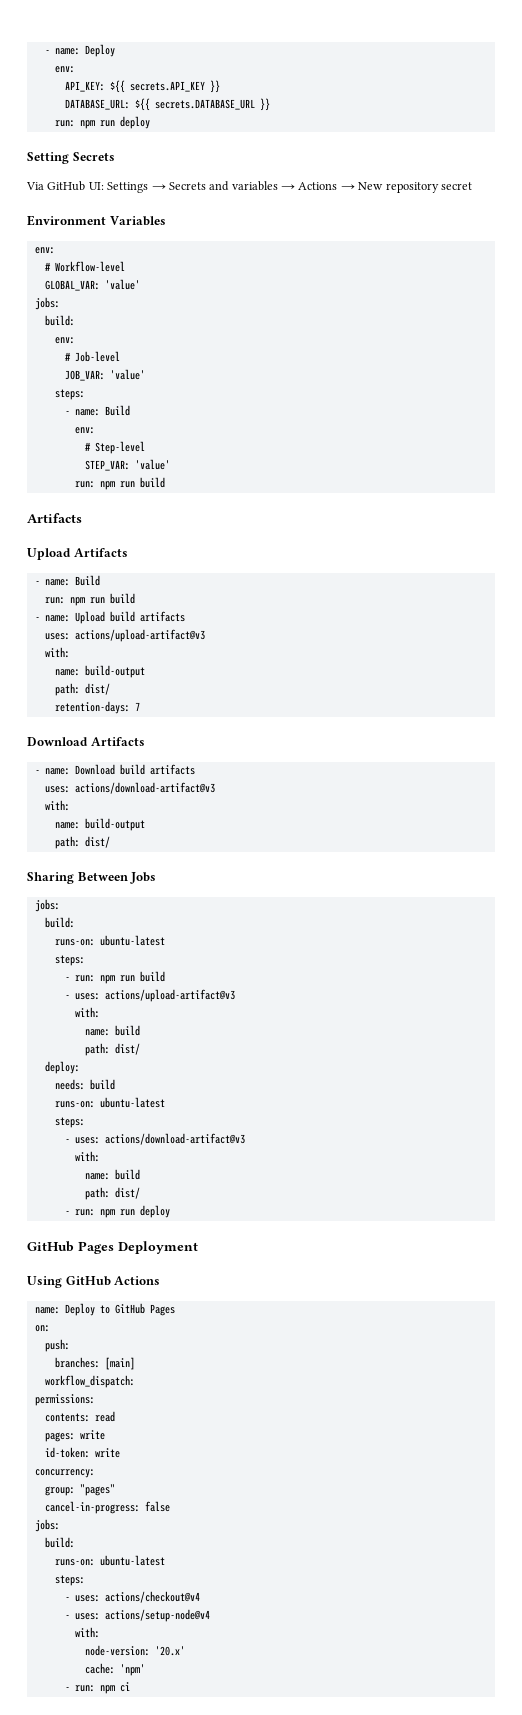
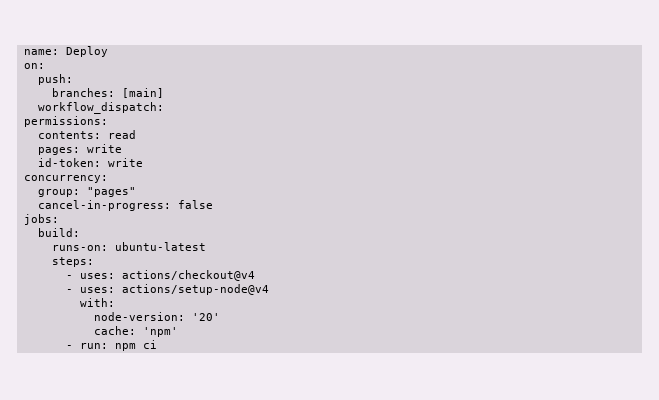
[44,44,115,57] [54,66,75,73] [64,80,220,93] [64,98,270,111] [54,116,150,129] [27,152,115,164] [26,181,472,193] [27,215,166,226] [34,247,55,254] [44,261,125,272] [44,279,140,291] [34,297,60,310] [44,315,75,326] [54,337,75,344] [64,351,120,362] [64,369,145,381] [54,389,85,400] [64,405,130,416] [74,427,95,434] [84,441,145,454] [84,459,170,471] [74,477,165,490] [27,513,82,523] [27,548,128,560] [34,575,100,586] [44,593,135,606] [34,611,185,624] [44,629,205,642] [44,647,70,658] [54,665,145,678] [54,683,110,696] [54,701,140,714] [27,737,145,746] [34,764,195,775] [44,782,215,794] [44,800,70,811] [54,818,145,831] [54,836,110,849] [27,872,157,884] [34,899,60,912] [44,917,75,928] [54,935,165,946] [54,955,85,966] [64,971,165,984] [64,989,235,1002] [74,1007,100,1018] [84,1025,140,1036] [84,1043,140,1056] [44,1061,80,1074] [54,1079,115,1090] [54,1097,165,1108] [54,1117,85,1128] [64,1133,245,1145] [74,1151,100,1162] [84,1169,140,1180] [84,1187,140,1200] [64,1205,170,1218] [27,1241,198,1254] [27,1276,161,1288] [34,1303,175,1316] - name: Deploy // env: // API_KEY: ${{ secrets.API_KEY }} // DATABASE_URL: ${{ secrets.DATABASE_URL }} // run: npm run deploy // Setting Secrets // Via GitHub UI: Settings → Secrets and variables → Actions → New repository secret // Environment Variables // env: // # Workflow-level // GLOBAL_VAR: 'value' // jobs: // build: // env: // # Job-level // JOB_VAR: 'value' // steps: // - name: Build // env: // # Step-level // STEP_VAR: 'value' // run: npm run build // Artifacts // Upload Artifacts // - name: Build // run: npm run build // - name: Upload build artifacts // uses: actions/upload-artifact@v3 // with: // name: build-output // path: dist/ // retention-days: 7 // Download Artifacts // - name: Download build artifacts // uses: actions/download-artifact@v3 // with: // name: build-output // path: dist/ // Sharing Between Jobs // jobs: // build: // runs-on: ubuntu-latest // steps: // - run: npm run build // - uses: actions/upload-artifact@v3 // with: // name: build // path: dist/ // deploy: // needs: build // runs-on: ubuntu-latest // steps: // - uses: actions/download-artifact@v3 // with: // name: build // path: dist/ // - run: npm run deploy // GitHub Pages Deployment // Using GitHub Actions // name: Deploy to GitHub Pages -> [23,46,108,57] name: Deploy
[154,1646,185,1656] '20.x' -> [191,313,220,321] '20'

